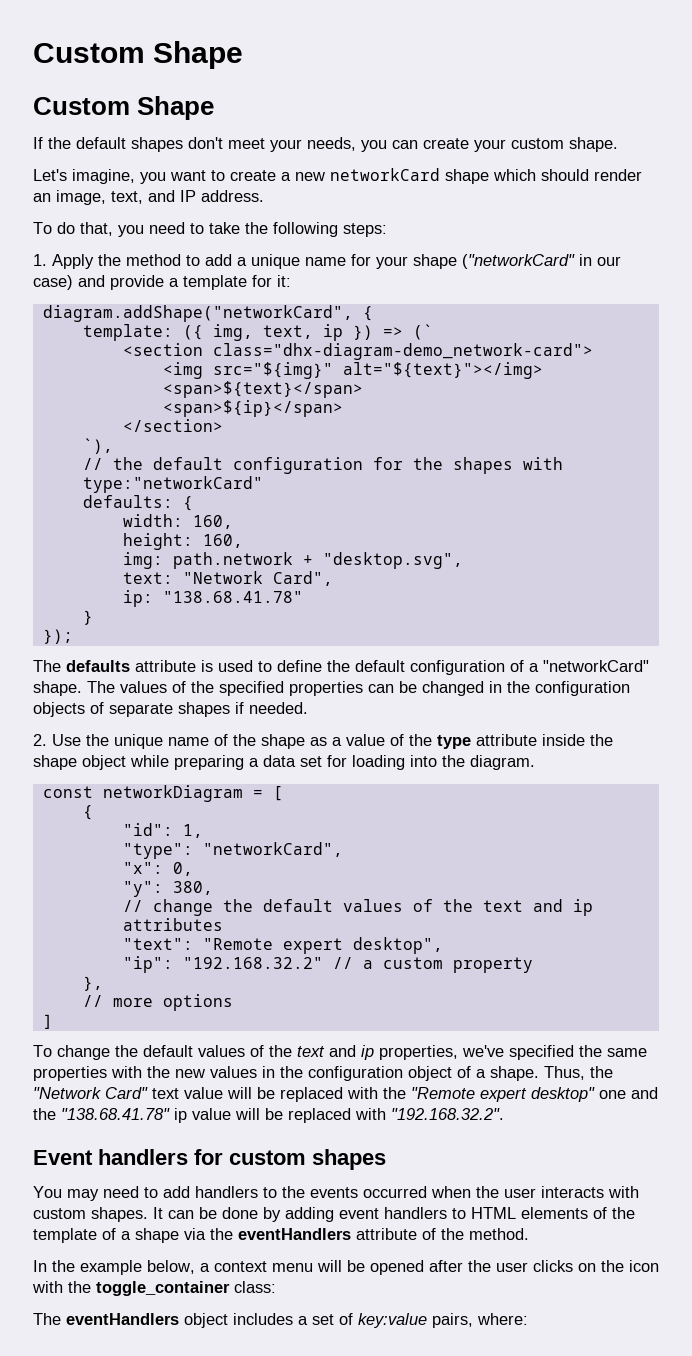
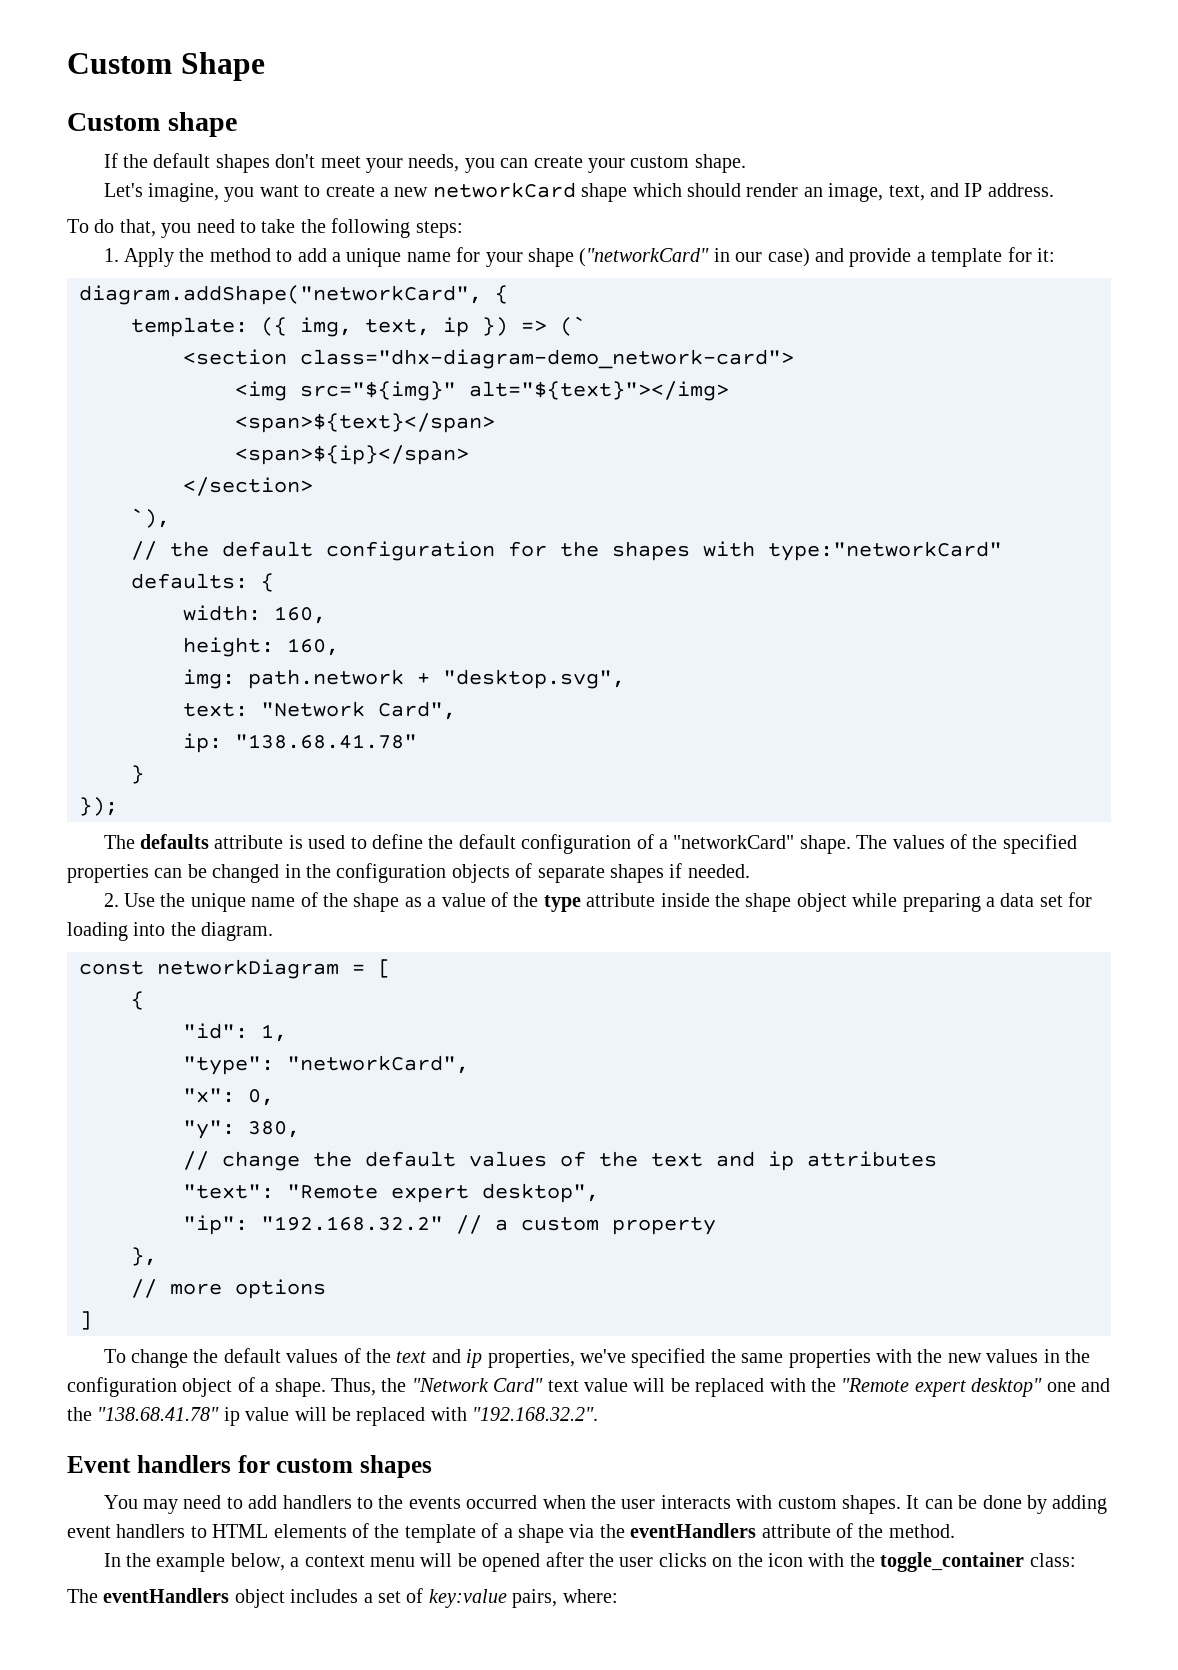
[137,96,215,120] Shape -> [167,112,237,137] shape

